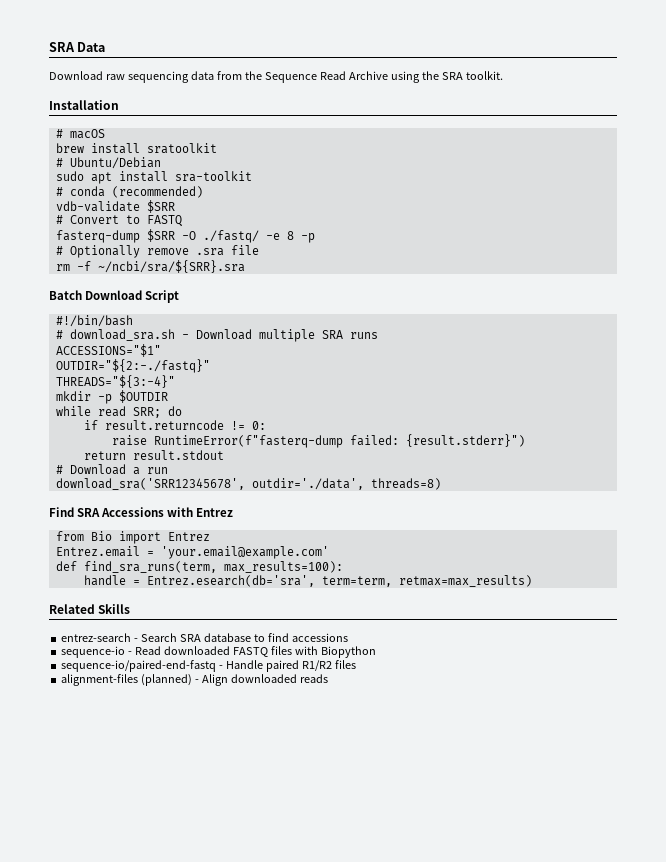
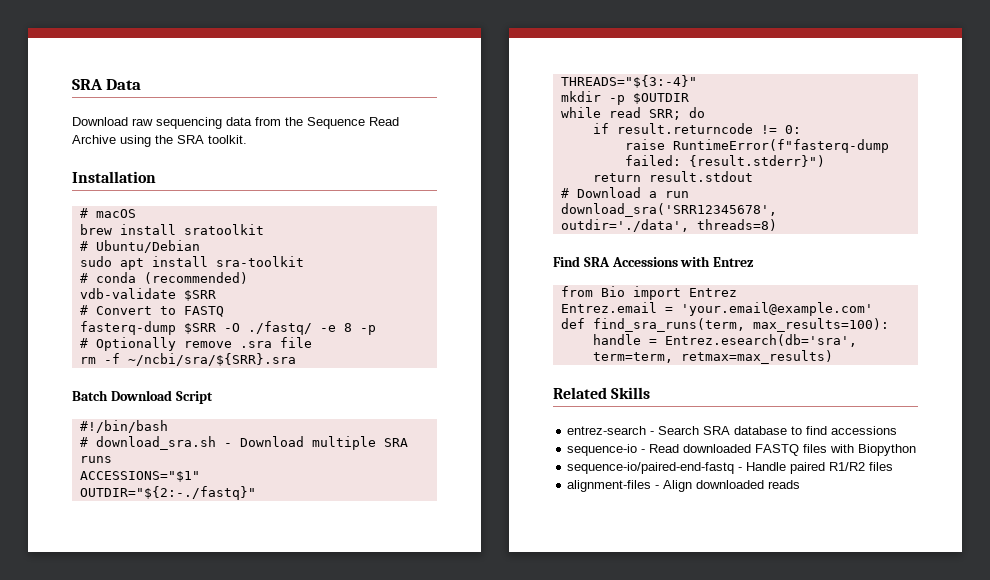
[141,674,193,686] (planned) -> (652, 486) none

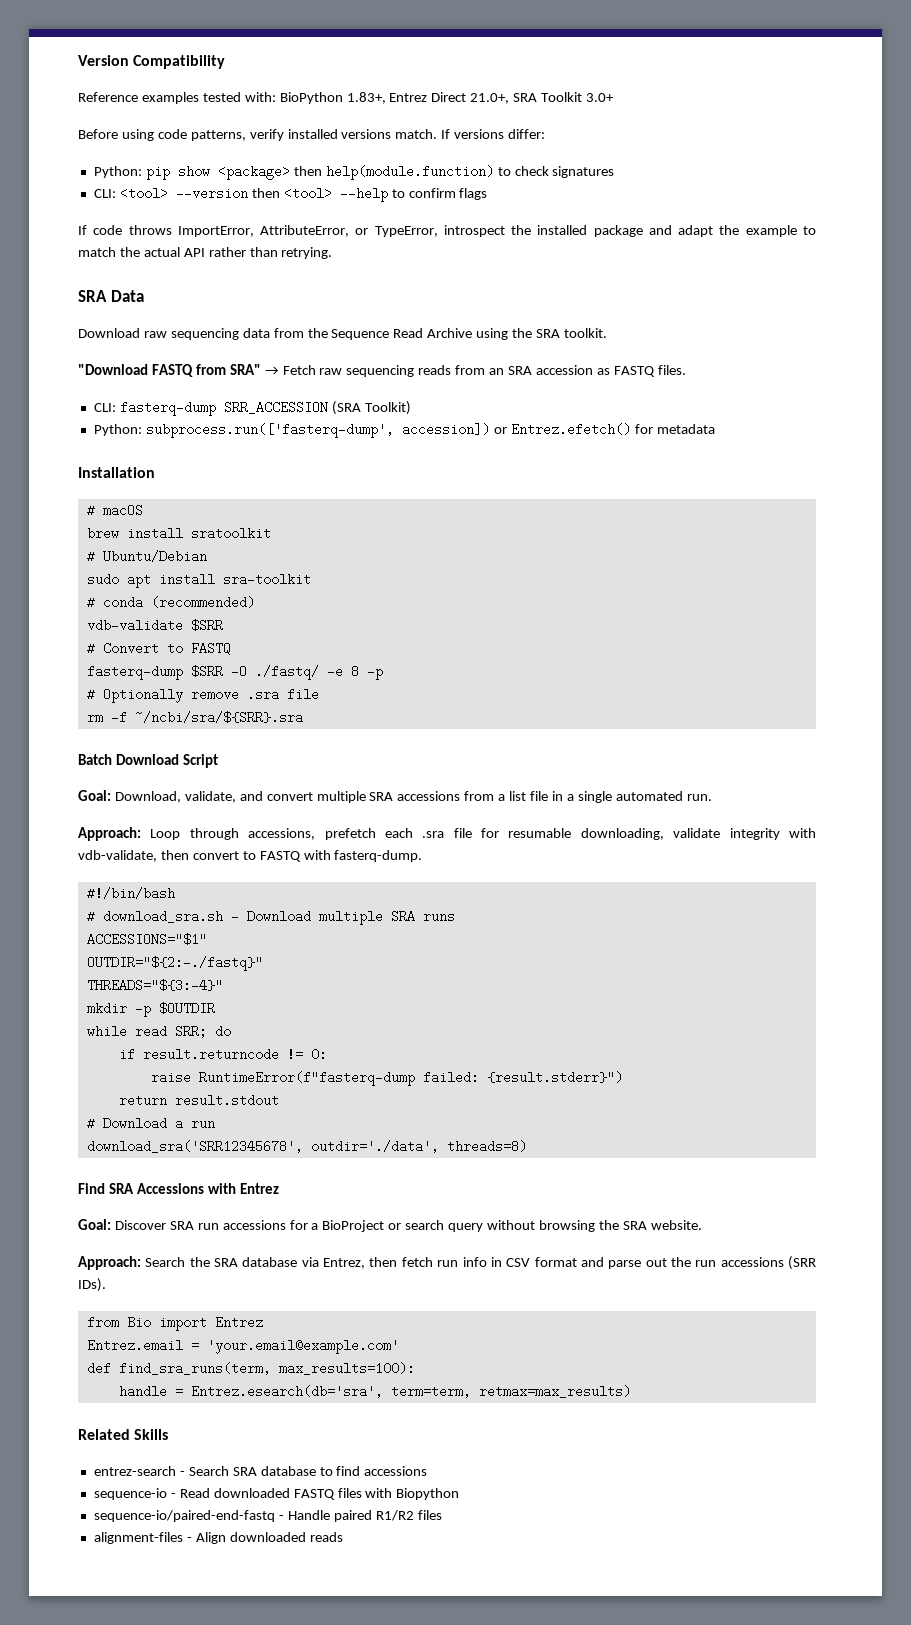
(72, 84) none -> [78,55,226,69] [78,92,615,104] [78,129,546,141] [93,165,615,180] [93,187,488,202] [78,225,816,237] [78,247,333,259] Version Compatibility // Reference examples tested with: BioPython 1.83+, Entrez Direct 21.0+, SRA Toolkit 3.0+ // Before using code patterns, verify installed versions match. If versions differ: // Python: pip show <package> then help(module.function) to check signatures // CLI: <tool> --version then <tool> --help to confirm flags // If code throws ImportError, AttributeError, or TypeError, introspect the installed package and adapt the example to match the actual API rather than retrying. //
(247, 139) none -> [78,364,686,377] [93,401,411,416] [93,423,715,438] // "Download FASTQ from SRA" → Fetch raw sequencing reads from an SRA accession as FASTQ files. // CLI: fasterq-dump SRR_ACCESSION (SRA Toolkit) // Python: subprocess.run(['fasterq-dump', accession]) or Entrez.efetch() for metadata
(213, 397) none -> [78,790,712,803] [78,827,816,841] [78,850,423,862] // Goal: Download, validate, and convert multiple SRA accessions from a list file in a single automated run. // Approach: Loop through accessions, prefetch each .sra file for resumable downloading, validate integrity with vdb-validate, then convert to FASTQ with fasterq-dump.
(755, 262) none -> [78,1219,702,1232] [78,1256,817,1270] [78,1278,106,1292] // Goal: Discover SRA run accessions for a BioProject or search query without browsing the SRA website. // Approach: Search the SRA database via Entrez, then fetch run info in CSV format and parse out the run accessions (SRR IDs).

